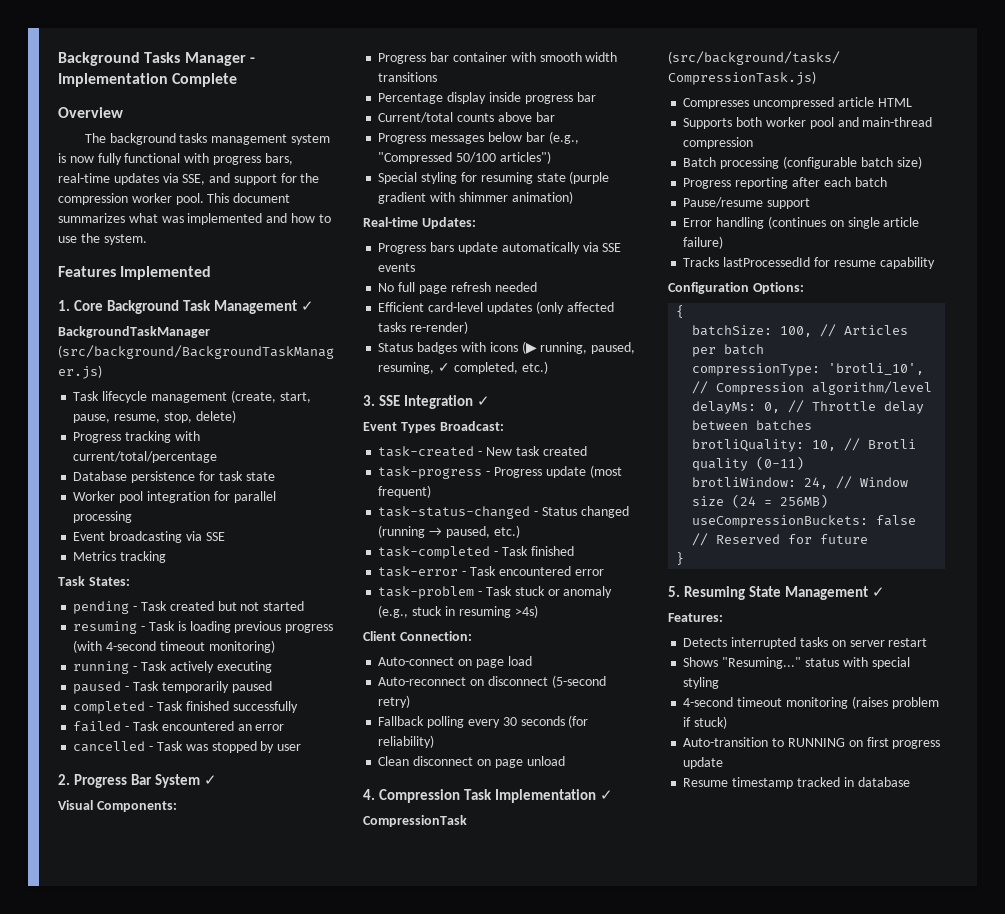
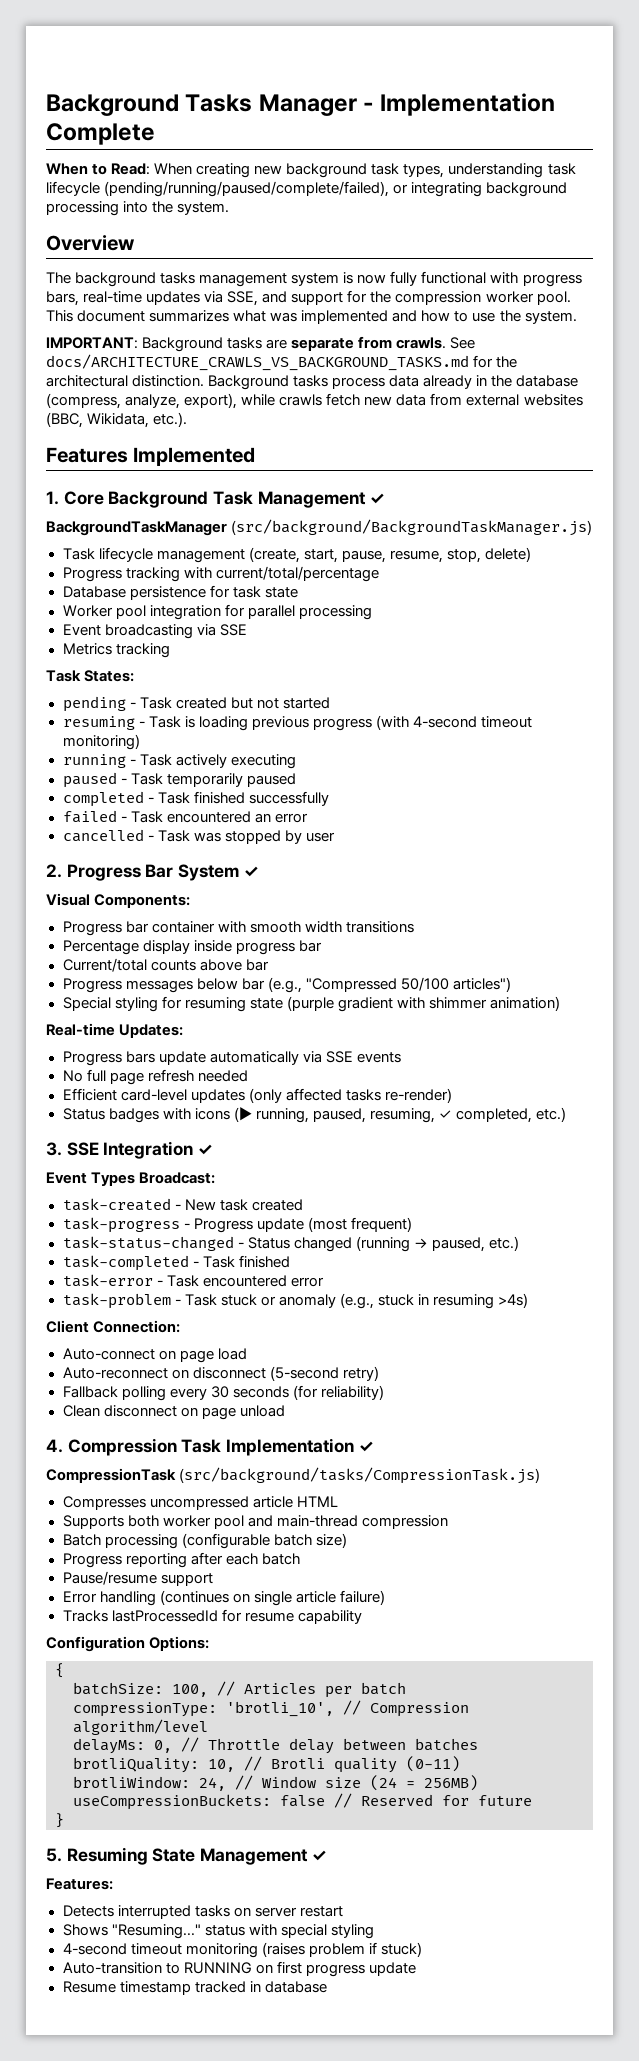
(238, 80) none -> [46,163,576,178] [46,181,568,197] [46,201,230,216] // When to Read: When creating new background task types, understanding task lifecycle (pending/running/paused/complete/failed), or integrating background processing into the system.
(147, 239) none -> [46,336,476,352] [46,354,518,371] [46,375,579,390] [46,393,583,409] [46,412,188,428] // IMPORTANT: Background tasks are separate from crawls. See docs/ARCHITECTURE_CRAWLS_VS_BACKGROUND_TASKS.md for the architectural distinction. Background tasks process data already in the database (compress, analyze, export), while crawls fetch new data from external websites (BBC, Wikidata, etc.).

